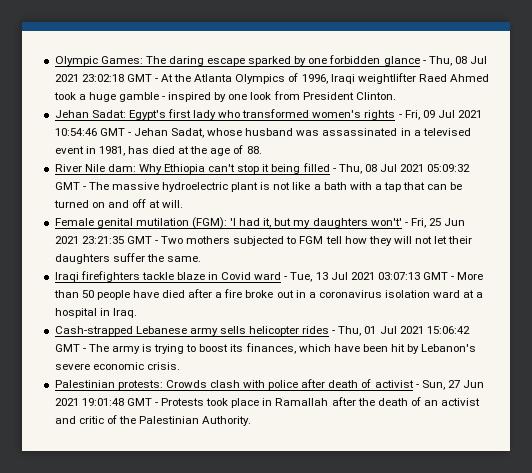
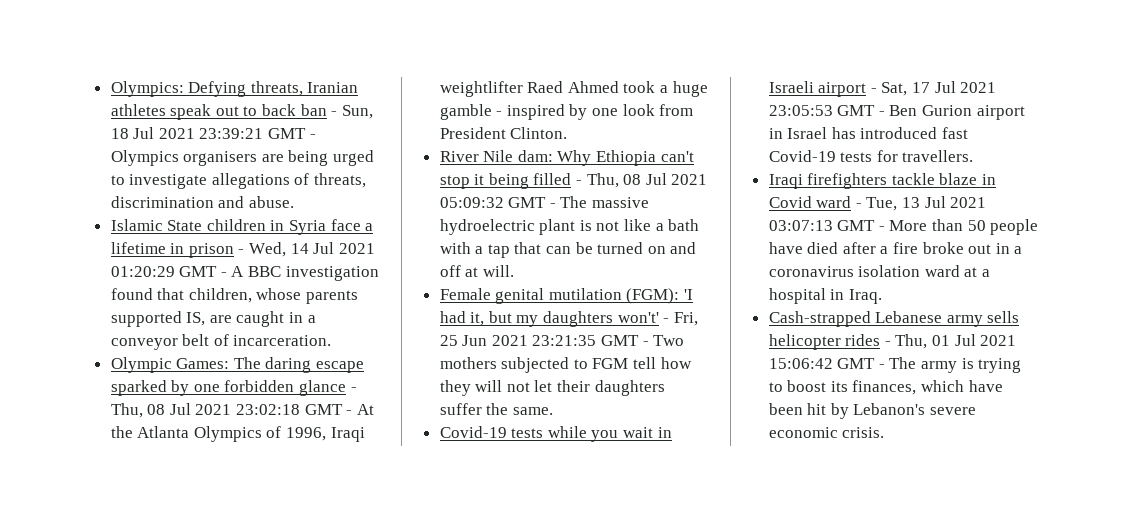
(54, 61) none -> [110,81,359,97] [110,104,373,120] [110,127,316,139] [110,150,375,166] [110,173,367,189] [110,196,294,208] [110,219,374,235] [110,242,375,258] [110,266,379,281] [110,288,359,304] [110,311,316,327] [110,334,332,350] Olympics: Defying threats, Iranian athletes speak out to back ban - Sun, 18 Jul 2021 23:39:21 GMT - Olympics organisers are being urged to investigate allegations of threats, discrimination and abuse. // Islamic State children in Syria face a lifetime in prison - Wed, 14 Jul 2021 01:20:29 GMT - A BBC investigation found that children, whose parents supported IS, are caught in a conveyor belt of incarceration. //
[54,109,483,120] [54,128,471,138] [54,145,262,156] // Jehan Sadat: Egypt's first lady who transformed women's rights - Fri, 09 Jul 2021 10:54:46 GMT - Jehan Sadat, whose husband was assassinated in a televised event in 1981, has died at the age of 88. -> (568, 133) none
(201, 259) none -> [439,426,672,442] [768,81,997,97] [768,105,1025,120] [768,127,969,139] [768,150,974,162] // Covid-19 tests while you wait in Israeli airport - Sat, 17 Jul 2021 23:05:53 GMT - Ben Gurion airport in Israel has introduced fast Covid-19 tests for travellers.
[54,379,485,390] [54,397,481,408] [54,415,252,426] // Palestinian protests: Crowds clash with police after death of activist - Sun, 27 Jun 2021 19:01:48 GMT - Protests took place in Ramallah after the death of an activist and critic of the Palestinian Authority. -> (885, 432) none

